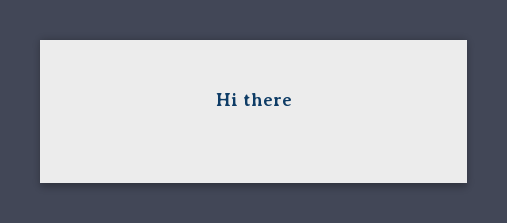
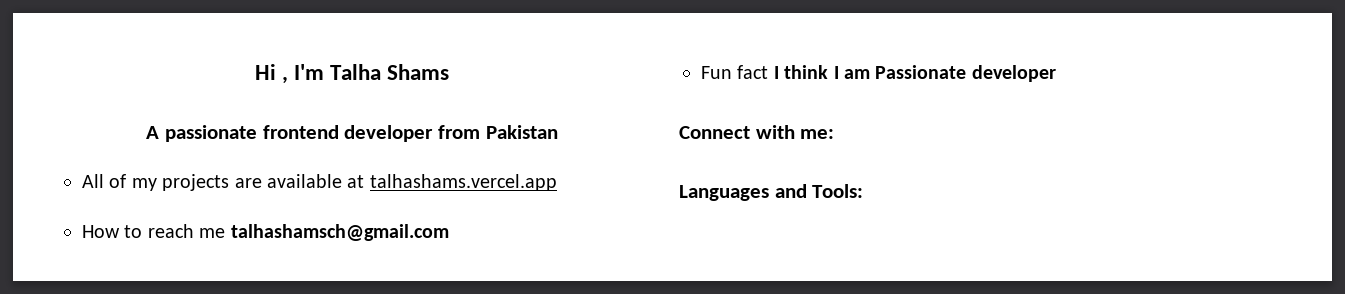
[242,93,292,106] there -> [281,64,450,84] [146,125,558,142] [82,174,557,191] [82,224,449,241] [701,65,1056,82] [679,125,835,139] [679,184,864,201] , I'm Talha Shams // A passionate frontend developer from Pakistan // All of my projects are available at talhashams.vercel.app // How to reach me talhashamsch@gmail.com // Fun fact I think I am Passionate developer // Connect with me: // Languages and Tools:

